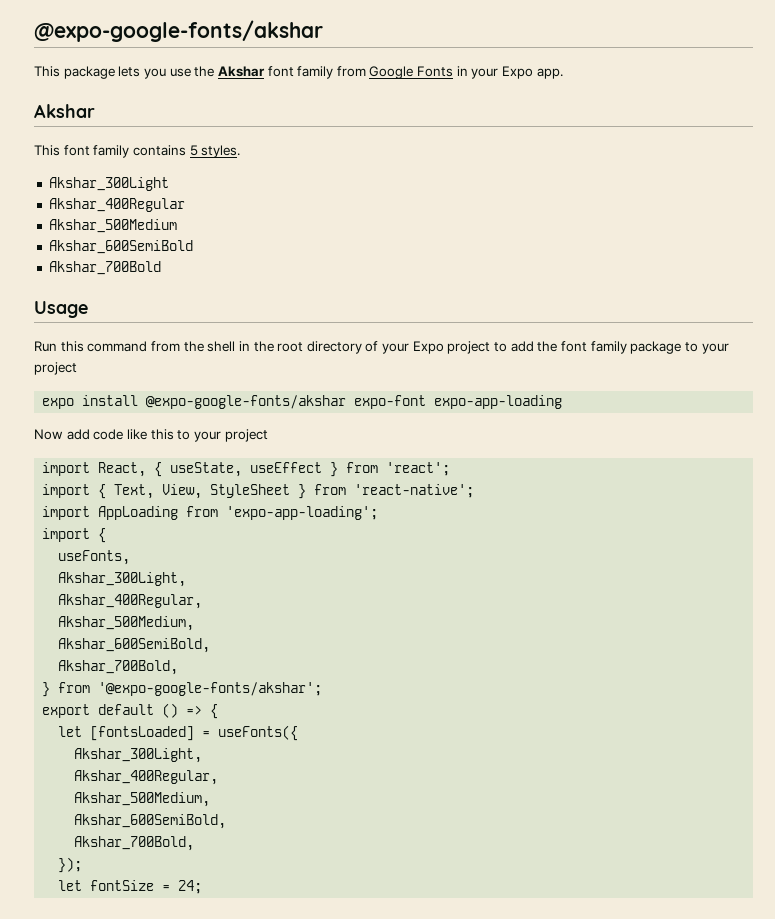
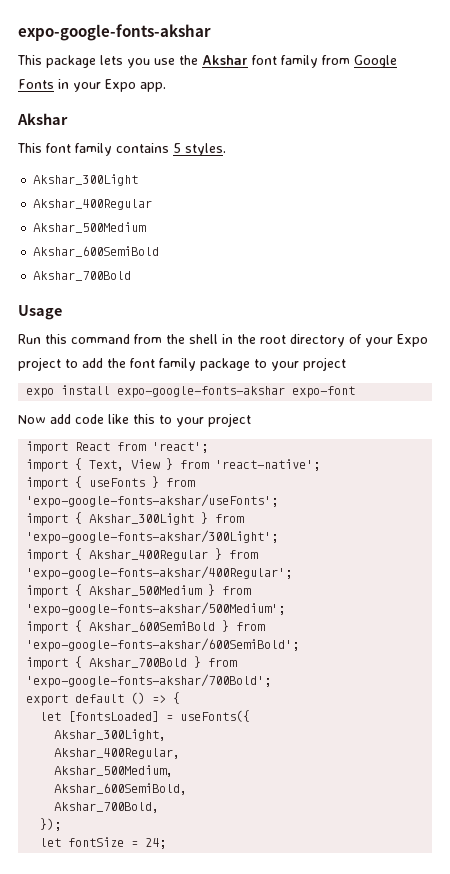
[34,20,323,42] @expo-google-fonts/akshar -> [18,24,211,41] expo-google-fonts-akshar
[146,395,347,409] @expo-google-fonts/akshar -> [117,386,286,398] expo-google-fonts-akshar
[434,395,563,409] expo-app-loading -> (356, 392) none
[98,462,339,477] React, { useState, useEffect } -> [75,442,111,451] React
[162,484,291,499] View, StyleSheet -> [131,459,161,469] View
[98,506,379,520] [42,528,107,543] [58,550,131,565] [58,572,187,587] [58,594,203,609] [58,616,195,631] [58,638,211,653] [58,660,179,675] [42,682,323,697] AppLoading from 'expo-app-loading'; // import { // useFonts, // Akshar_300Light, // Akshar_400Regular, // Akshar_500Medium, // Akshar_600SemiBold, // Akshar_700Bold, // } from '@expo-google-fonts/akshar'; -> [75,476,196,488] [26,494,279,508] [26,512,245,526] [26,530,279,544] [26,548,259,562] [26,566,293,580] [26,584,252,598] [26,602,286,616] [26,620,266,634] [26,638,300,652] [26,656,238,670] [26,674,272,688] { useFonts } from 'expo-google-fonts-akshar/useFonts'; // import { Akshar_300Light } from 'expo-google-fonts-akshar/300Light'; // import { Akshar_400Regular } from 'expo-google-fonts-akshar/400Regular'; // import { Akshar_500Medium } from 'expo-google-fonts-akshar/500Medium'; // import { Akshar_600SemiBold } from 'expo-google-fonts-akshar/600SemiBold'; // import { Akshar_700Bold } from 'expo-google-fonts-akshar/700Bold';

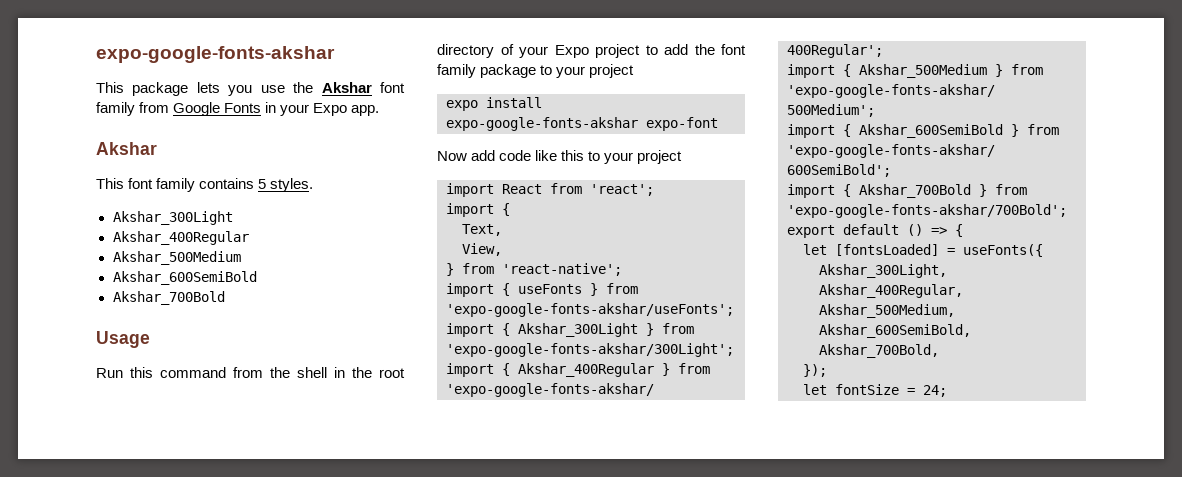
(83, 464) none -> (510, 209) //
[131,459,161,469] View -> [462,243,502,256] // View, //

